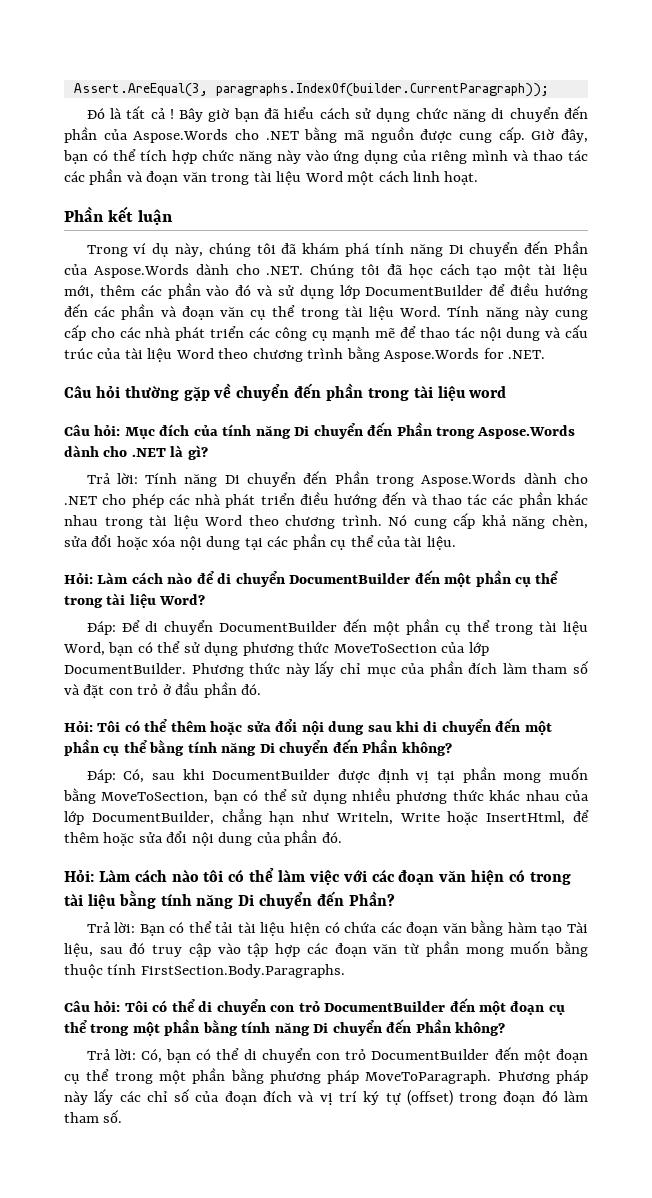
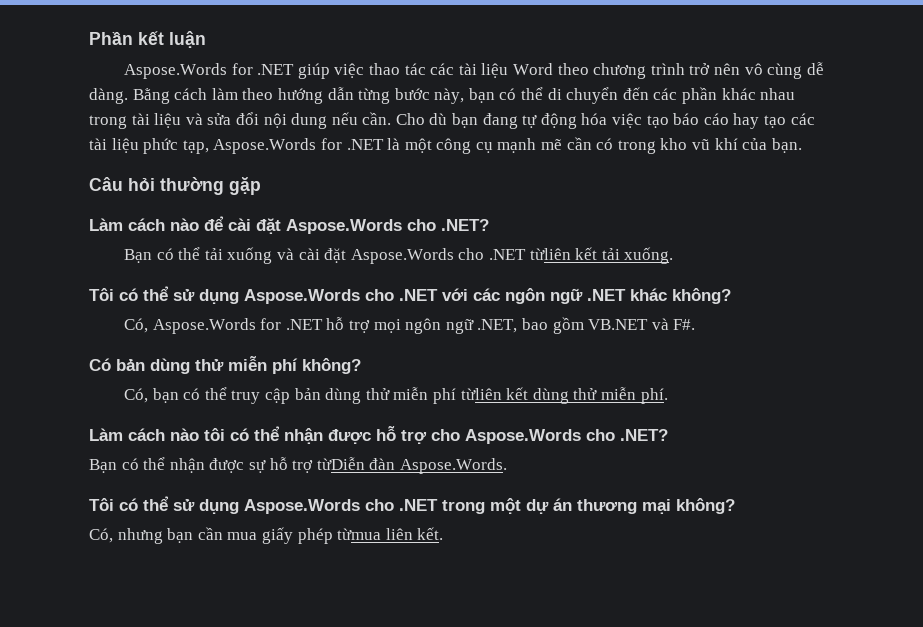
[73,83,549,97] [86,106,589,122] [64,127,589,143] [63,149,588,164] [64,169,479,185] [64,206,174,225] [86,241,588,257] [64,264,589,278] [64,283,588,299] [64,304,588,320] [64,325,588,341] [64,348,122,359] Assert.AreEqual(3, paragraphs.IndexOf(builder.CurrentParagraph)); // Đó là tất cả ! Bây giờ bạn đã hiểu cách sử dụng chức năng di chuyển đến phần của Aspose.Words cho .NET bằng mã nguồn được cung cấp. Giờ đây, bạn có thể tích hợp chức năng này vào ứng dụng của riêng mình và thao tác các phần và đoạn văn trong tài liệu Word một cách linh hoạt. // Phần kết luận // Trong ví dụ này, chúng tôi đã khám phá tính năng Di chuyển đến Phần của Aspose.Words dành cho .NET. Chúng tôi đã học cách tạo một tài liệu mới, thêm các phần vào đó và sử dụng lớp DocumentBuilder để điều hướng đến các phần và đoạn văn cụ thể trong tài liệu Word. Tính năng này cung cấp cho các nhà phát triển các công cụ mạnh mẽ để thao tác nội dung và cấu trúc của -> [89,31,206,48] [124,63,455,79] Phần kết luận // Aspose.Words for .NET giúp việc thao tác các
[346,346,546,362] [64,383,507,401] [64,422,576,439] [64,445,208,460] [86,471,588,487] [64,492,488,508] bằng Aspose.Words for .NET. // Câu hỏi thường gặp về chuyển đến phần trong tài liệu word // Câu hỏi: Mục đích của tính năng Di chuyển đến Phần trong Aspose.Words dành cho .NET là gì? // Trả lời: Tính năng Di chuyển đến Phần trong Aspose.Words dành cho .NET cho phép các nhà phát triển điều hướng đến và thao tác -> [689,62,824,79] [89,87,649,104] trở nên vô cùng dễ dàng. Bằng cách làm theo hướng dẫn từng bước này, bạn có thể di chuyển đến
[204,513,589,529] [64,534,456,550] [64,570,559,587] [64,593,206,608] [86,619,588,635] [63,641,489,656] [64,661,589,677] [64,682,262,698] [64,718,552,735] [64,739,452,756] [86,767,589,783] [63,788,589,804] [64,809,589,825] [64,830,342,846] [64,870,94,882] Word theo chương trình. Nó cung cấp khả năng chèn, sửa đổi hoặc xóa nội dung tại các phần cụ thể của tài liệu. // Hỏi: Làm cách nào để di chuyển DocumentBuilder đến một phần cụ thể trong tài liệu Word? // Đáp: Để di chuyển DocumentBuilder đến một phần cụ thể trong tài liệu Word, bạn có thể sử dụng phương thức MoveToSection của lớp DocumentBuilder. Phương thức này lấy chỉ mục của phần đích làm tham số và đặt con trỏ ở đầu phần đó. // Hỏi: Tôi có thể thêm hoặc sửa đổi nội dung sau khi di chuyển đến một phần cụ thể bằng tính năng Di chuyển đến Phần không? // Đáp: Có, sau khi DocumentBuilder được định vị tại phần mong muốn bằng MoveToSection, bạn có thể sử dụng nhiều phương thức khác nhau của lớp DocumentBuilder, chẳng hạn như Writeln, Write hoặc InsertHtml, để thêm hoặc sửa đổi nội dung của phần đó. // Hỏi: -> [185,112,815,129] [89,137,802,154] [89,177,261,195] [89,216,489,234] [124,247,674,264] [89,286,731,304] [124,317,696,334] [89,356,361,374] [124,387,668,404] và sửa đổi nội dung nếu cần. Cho dù bạn đang tự động hóa việc tạo báo cáo hay tạo các tài liệu phức tạp, Aspose.Words for .NET là một công cụ mạnh mẽ cần có trong kho vũ khí của bạn. // Câu hỏi thường gặp // Làm cách nào để cài đặt Aspose.Words cho .NET? // Bạn có thể tải xuống và cài đặt Aspose.Words cho .NET từliên kết tải xuống. // Tôi có thể sử dụng Aspose.Words cho .NET với các ngôn ngữ .NET khác không? // Có, Aspose.Words for .NET hỗ trợ mọi ngôn ngữ .NET, bao gồm VB.NET và F#. // Có bản dùng thử miễn phí không? // Có, bạn có thể truy cập bản dùng thử miễn phí từliên kết dùng thử miễn phí. //
[278,869,571,885] [64,890,395,909] [86,920,588,936] [64,941,589,957] [64,964,345,978] [64,998,565,1015] [64,1019,506,1036] [86,1047,589,1063] [64,1068,588,1084] [64,1089,589,1106] [64,1110,123,1123] làm việc với các đoạn văn hiện có trong tài liệu bằng tính năng Di chuyển đến Phần? // Trả lời: Bạn có thể tải tài liệu hiện có chứa các đoạn văn bằng hàm tạo Tài liệu, sau đó truy cập vào tập hợp các đoạn văn từ phần mong muốn bằng thuộc tính FirstSection.Body.Paragraphs. // Câu hỏi: Tôi có thể di chuyển con trỏ DocumentBuilder đến một đoạn cụ thể trong một phần bằng tính năng Di chuyển đến Phần không? // Trả lời: Có, bạn có thể di chuyển con trỏ DocumentBuilder đến một đoạn cụ thể trong một phần bằng phương pháp MoveToParagraph. Phương pháp này lấy các chỉ số của đoạn đích và vị trí ký tự (offset) trong đoạn đó làm tham số. -> [284,426,668,444] [89,457,507,474] [89,496,735,514] [89,527,444,544] nhận được hỗ trợ cho Aspose.Words cho .NET? // Bạn có thể nhận được sự hỗ trợ từDiễn đàn Aspose.Words. // Tôi có thể sử dụng Aspose.Words cho .NET trong một dự án thương mại không? // Có, nhưng bạn cần mua giấy phép từmua liên kết.

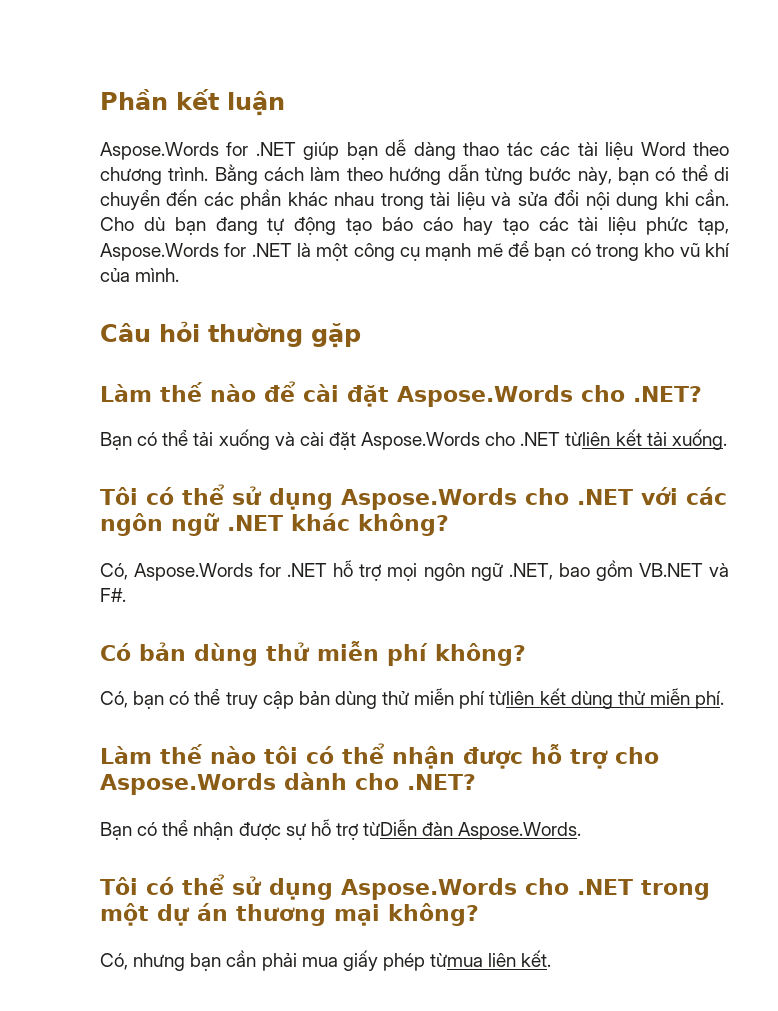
[334,63,365,78] việc -> [346,139,456,160] bạn dễ dàng
[650,62,824,79] [89,88,128,104] trình trở nên vô cùng dễ dàng. -> [168,167,209,181] trình.
[331,112,358,125] nếu -> [664,192,689,206] khi
[581,113,643,128] hóa việc -> (337, 226) none
[566,137,592,150] cần -> [507,240,566,261] để bạn
[771,138,802,153] bạn. -> [135,268,180,282] mình.
[128,218,165,231] cách -> [160,382,203,402] thế
[128,428,165,441] cách -> [160,744,203,764] thế
(581, 436) none -> [283,772,347,790] dành
(223, 533) none -> [261,953,297,971] phải

